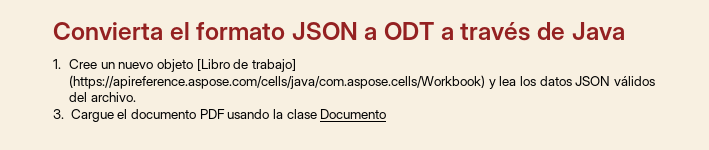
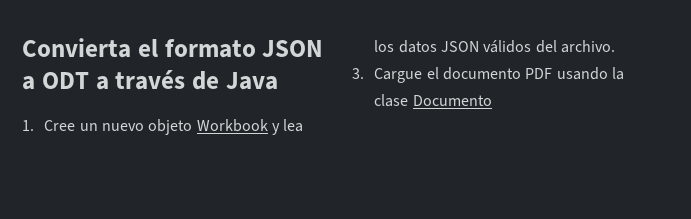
[196,59,296,72] [69,75,486,89] [Libro de trabajo] (https://apireference.aspose.com/cells/java/com.aspose.cells/Workbook) -> [196,119,268,132] Workbook

